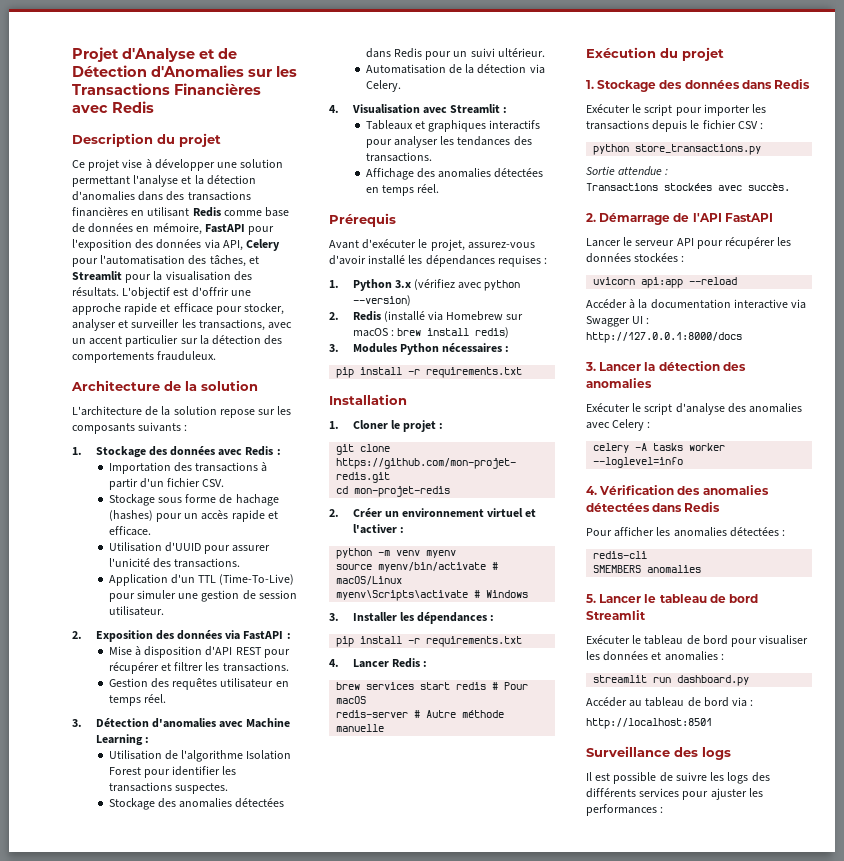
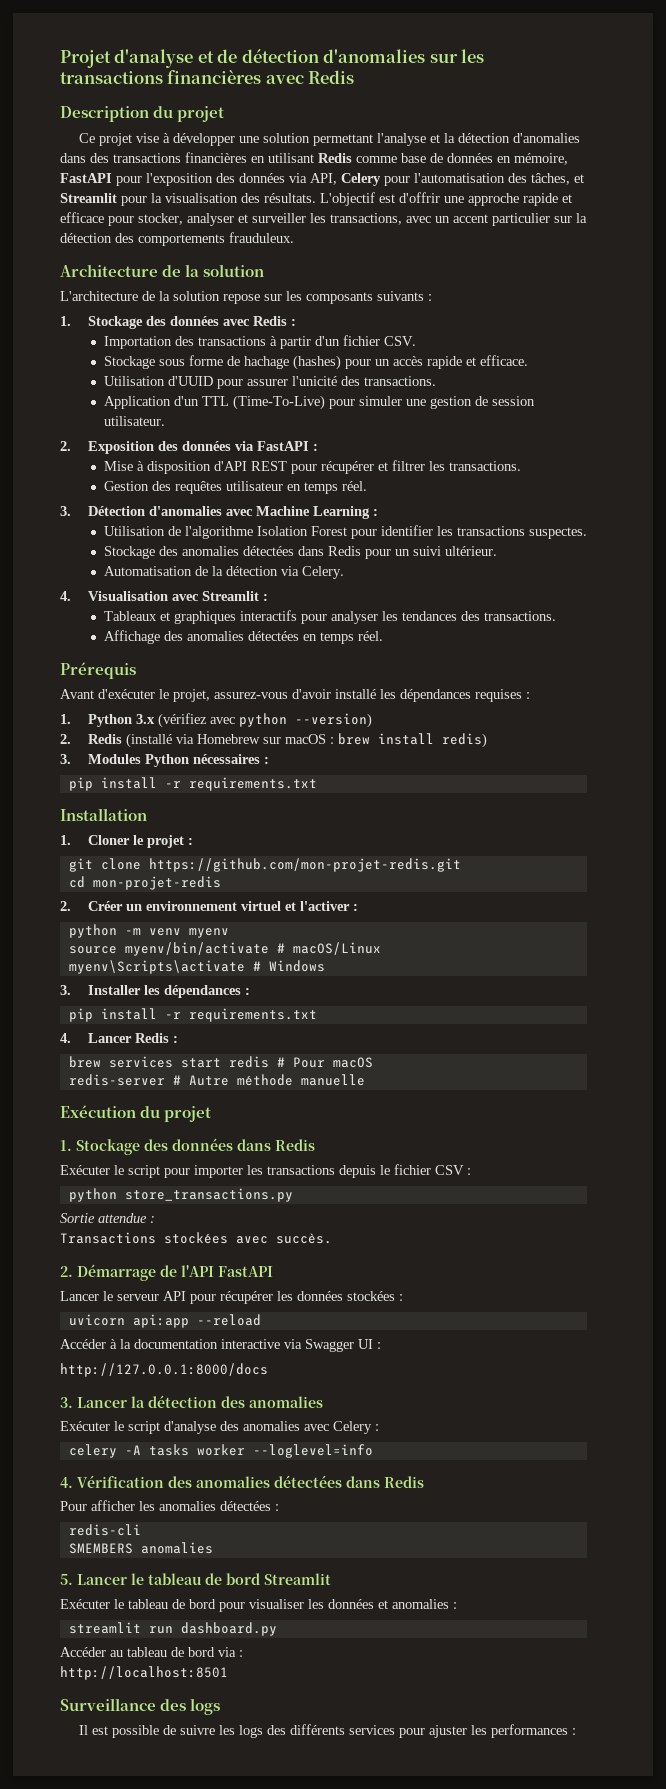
[122,48,195,62] d'Analyse -> [114,49,194,68] d'analyse
[72,65,297,77] [72,83,261,95] Détection d'Anomalies sur les Transactions Financières -> [241,49,485,63] [60,70,262,84] détection d'anomalies sur les transactions financières

